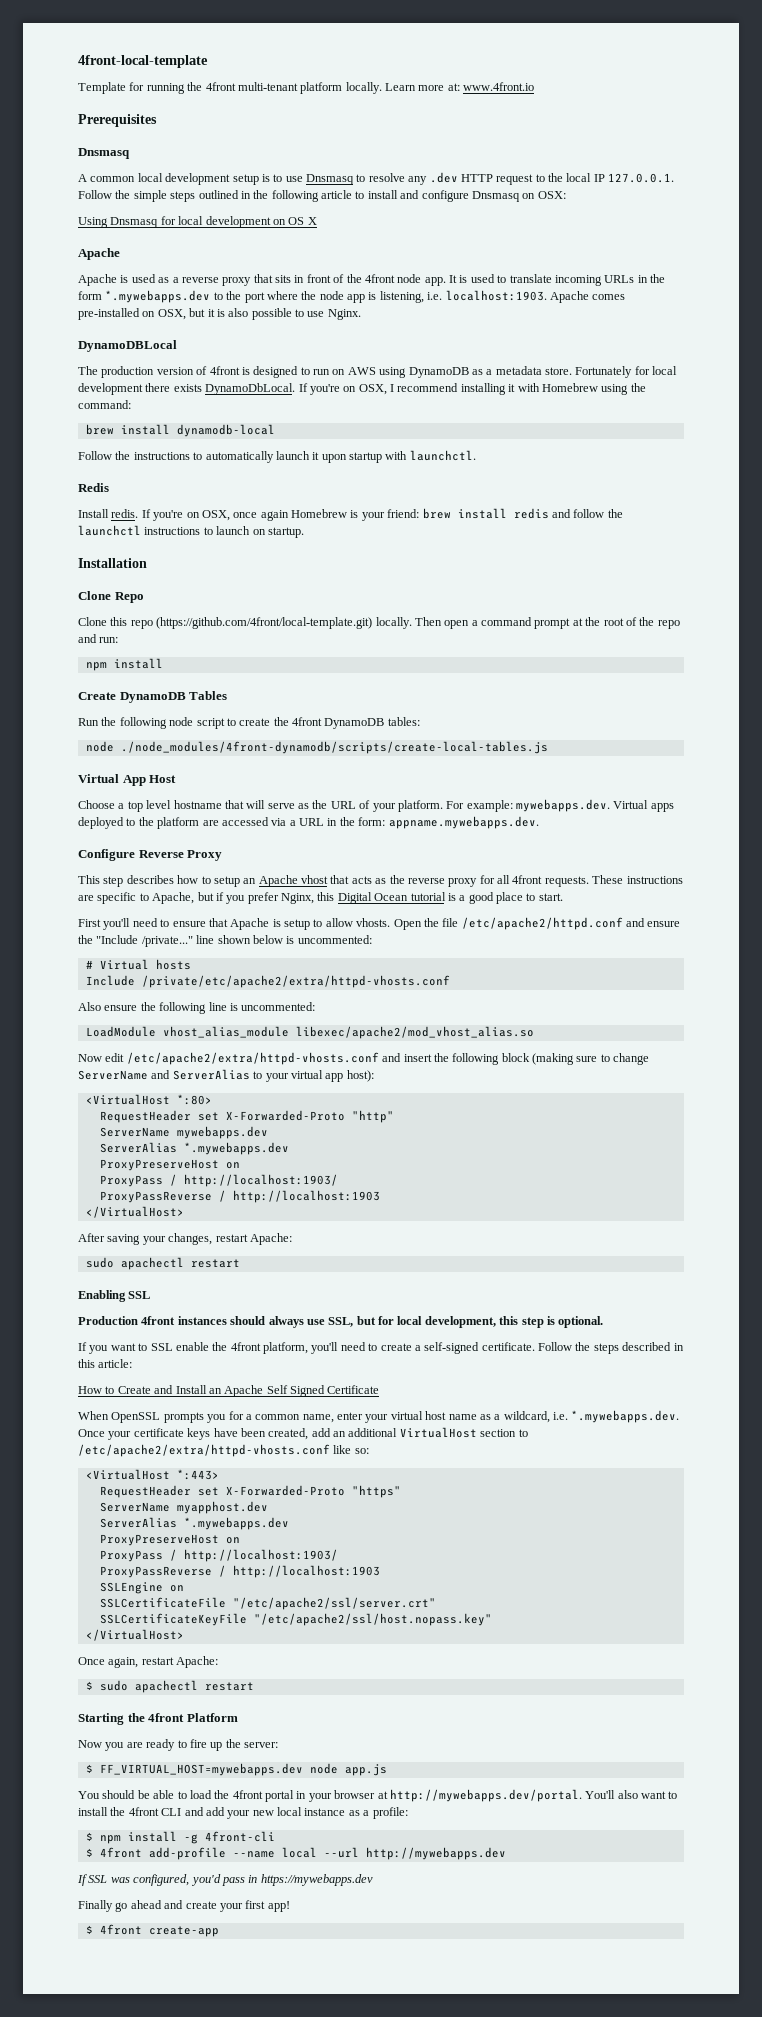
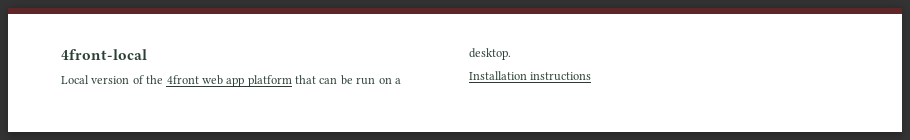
[78,55,208,68] [78,82,535,94] [78,114,157,127] [78,148,130,159] [78,172,675,185] [78,190,566,202] [78,216,317,228] [78,248,120,260] [78,274,665,286] [78,290,626,303] [78,308,361,320] [78,340,177,352] [78,366,678,378] [78,383,646,395] [78,400,131,409] [85,424,275,437] [78,450,476,463] [78,483,109,492] [78,508,623,521] [78,525,304,538] [78,558,147,568] [78,591,144,603] [78,617,680,629] [78,634,119,643] [85,658,163,671] [78,691,228,703] [78,717,420,729] [85,741,548,754] [78,774,177,786] [78,799,674,812] [78,816,539,829] [78,849,223,861] [78,875,683,887] [78,892,563,904] [78,917,681,930] [78,935,372,947] [85,959,191,970] [85,975,450,988] [78,1002,316,1014] [85,1026,534,1039] [78,1052,650,1065] [78,1069,374,1082] [85,1094,212,1105] [99,1110,394,1123] [99,1126,268,1139] [99,1142,289,1155] [99,1159,240,1171] [99,1174,338,1187] [99,1190,380,1203] [85,1206,184,1218] [78,1233,292,1245] [85,1257,240,1270] [78,1290,151,1302] [78,1316,604,1328] [78,1342,684,1354] [78,1359,133,1368] [78,1385,380,1397] [78,1410,680,1423] [78,1427,528,1440] [78,1444,369,1457] [85,1469,219,1480] [99,1485,401,1498] [99,1501,268,1514] [99,1517,289,1530] [99,1534,240,1546] [99,1549,338,1562] [99,1565,380,1578] [99,1582,184,1594] [99,1597,436,1610] [99,1613,492,1626] [85,1629,184,1641] [78,1656,219,1668] [85,1680,254,1693] [78,1713,238,1725] [78,1739,278,1751] [85,1763,387,1776] [78,1789,678,1802] [78,1807,408,1819] [85,1831,275,1844] [85,1847,506,1860] [77,1874,373,1886] [78,1900,290,1912] [85,1924,219,1937] 4front-local-template // Template for running the 4front multi-tenant platform locally. Learn more at: www.4front.io // Prerequisites // Dnsmasq // A common local development setup is to use Dnsmasq to resolve any .dev HTTP request to the local IP 127.0.0.1. Follow the simple steps outlined in the following article to install and configure Dnsmasq on OSX: // Using Dnsmasq for local development on OS X // Apache // Apache is used as a reverse proxy that sits in front of the 4front node app. It is used to translate incoming URLs in the form *.mywebapps.dev to the port where the node app is listening, i.e. localhost:1903. Apache comes pre-installed on OSX, but it is also possible to use Nginx. // DynamoDBLocal // The production version of 4front is designed to run on AWS using DynamoDB as a metadata store. Fortunately for local development there exists DynamoDbLocal. If you're on OSX, I recommend installing it with Homebrew using the command: // brew install dynamodb-local // Follow the instructions to automatically launch it upon startup with launchctl. // Redis // Install redis. If you're on OSX, once again Homebrew is your friend: brew install redis and follow the launchctl instructions to launch on startup. // Installation // Clone Repo // Clone this repo (https://github.com/4front/local-template.git) locally. Then open a command prompt at the root of the repo and run: // npm install // Create DynamoDB Tables // Run the following node script to create the 4front DynamoDB tables: // node ./node_modules/4front-dynamodb/scripts/create-local-tables.js // Virtual App Host // Choose a top level hostname that will serve as the URL of your platform. For example: mywebapps.dev. Virtual apps deployed to the platform are accessed via a URL in the form: appname.mywebapps.dev. // Configure Reverse Proxy // This step describes how to setup an Apache vhost that acts as the reverse proxy for all 4front requests. These instructions are specific to Apache, but if you prefer Nginx, this Digital Ocean tutorial is a good place to start. // First you'll need to ensure that Apache is setup to allow vhosts. Open the file /etc/apache2/httpd.conf and ensure the "Include /private..." line shown below is uncommented: // # Virtual hosts // Include /private/etc/apache2/extra/httpd-vhosts.conf // Also ensure the following line is uncommented: // LoadModule vhost_alias_module libexec/apache2/mod_vhost_alias.so // Now edit /etc/apache2/extra/httpd-vhosts.conf and insert the following block (making sure to change ServerName and ServerAlias to your virtual app host): // <VirtualHost *:80> // RequestHeader set X-Forwarded-Proto "http" // ServerName mywebapps.dev // ServerAlias *.mywebapps.dev // ProxyPreserveHost on // ProxyPass / http://localhost:1903/ // ProxyPassReverse / http://localhost:1903 // </VirtualHost> // After saving your changes, restart Apache: // sudo apachectl restart // Enabling SSL // Production 4front instances should always use SSL, but for local development, this step is optional. // If you want to SSL enable the 4front platform, you'll need to create a self-signed certificate. Follow the steps described in this article: // How to Create and Install an Apache Self Signed Certificate // When OpenSSL prompts you for a common name, enter your virtual host name as a wildcard, i.e. *.mywebapps.dev. Once your certificate keys have been created, add an additional VirtualHost section to /etc/apache2/extra/httpd-vhosts.conf like so: // <VirtualHost *:443> // RequestHeader set X-Forwarded-Proto "https" // ServerName myapphost.dev // ServerAlias *.mywebapps.dev // ProxyPreserveHost on // ProxyPass / http://localhost:1903/ // ProxyPassReverse / http://localhost:1903 // SSLEngine on // SSLCertificateFile "/etc/apache2/ssl/server.crt" // SSLCertificateKeyFile "/etc/apache2/ssl/host.nopass.key" // </VirtualHost> // Once again, restart Apache: // $ sudo apachectl restart // Starting the 4front Platform // Now you are ready to fire up the server: // $ FF_VIRTUAL_HOST=mywebapps.dev node app.js // You should be able to load the 4front portal in your browser at http://mywebapps.dev/portal. You'll also want to install the 4front CLI and add your new local instance as a profile: // $ npm install -g 4front-cli // $ 4front add-profile --name local --url http://mywebapps.dev // If SSL was configured, you'd pass in https://mywebapps.dev // Finally go ahead and create your first app! // $ 4front create-app -> [61,49,147,60] [61,75,401,87] [469,48,511,60] [469,71,592,81] 4front-local // Local version of the 4front web app platform that can be run on a desktop. // Installation instructions

